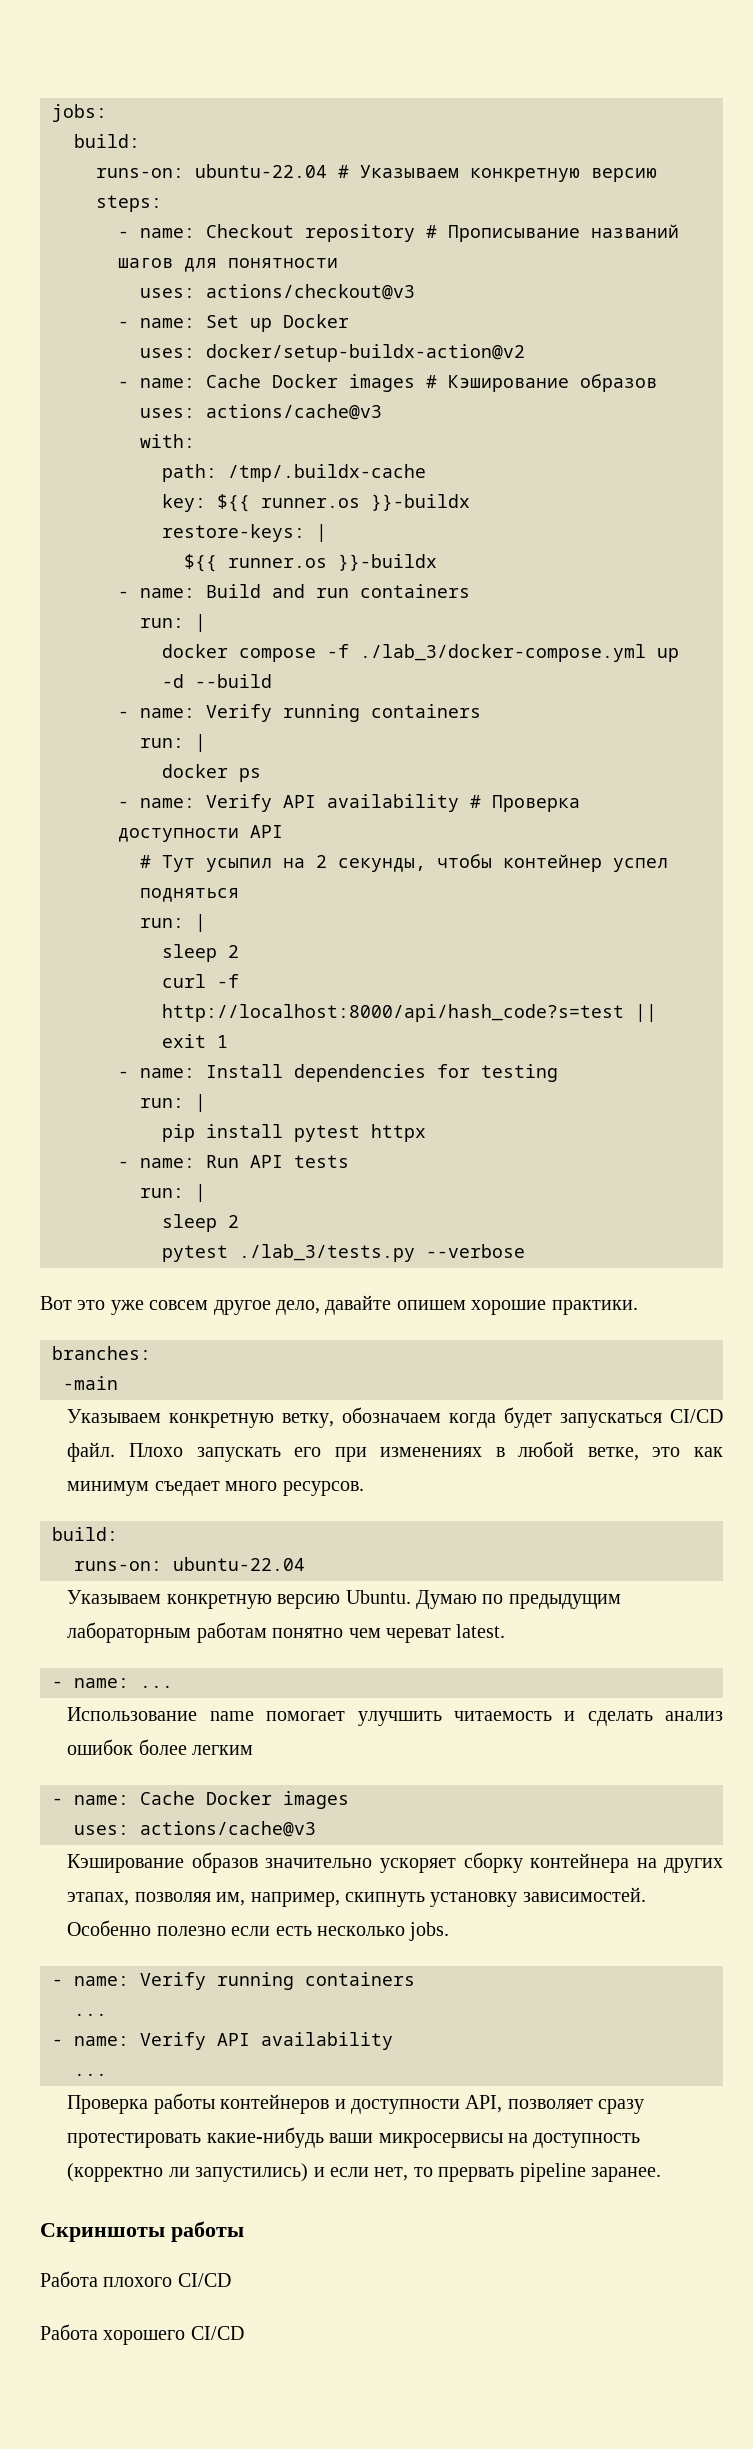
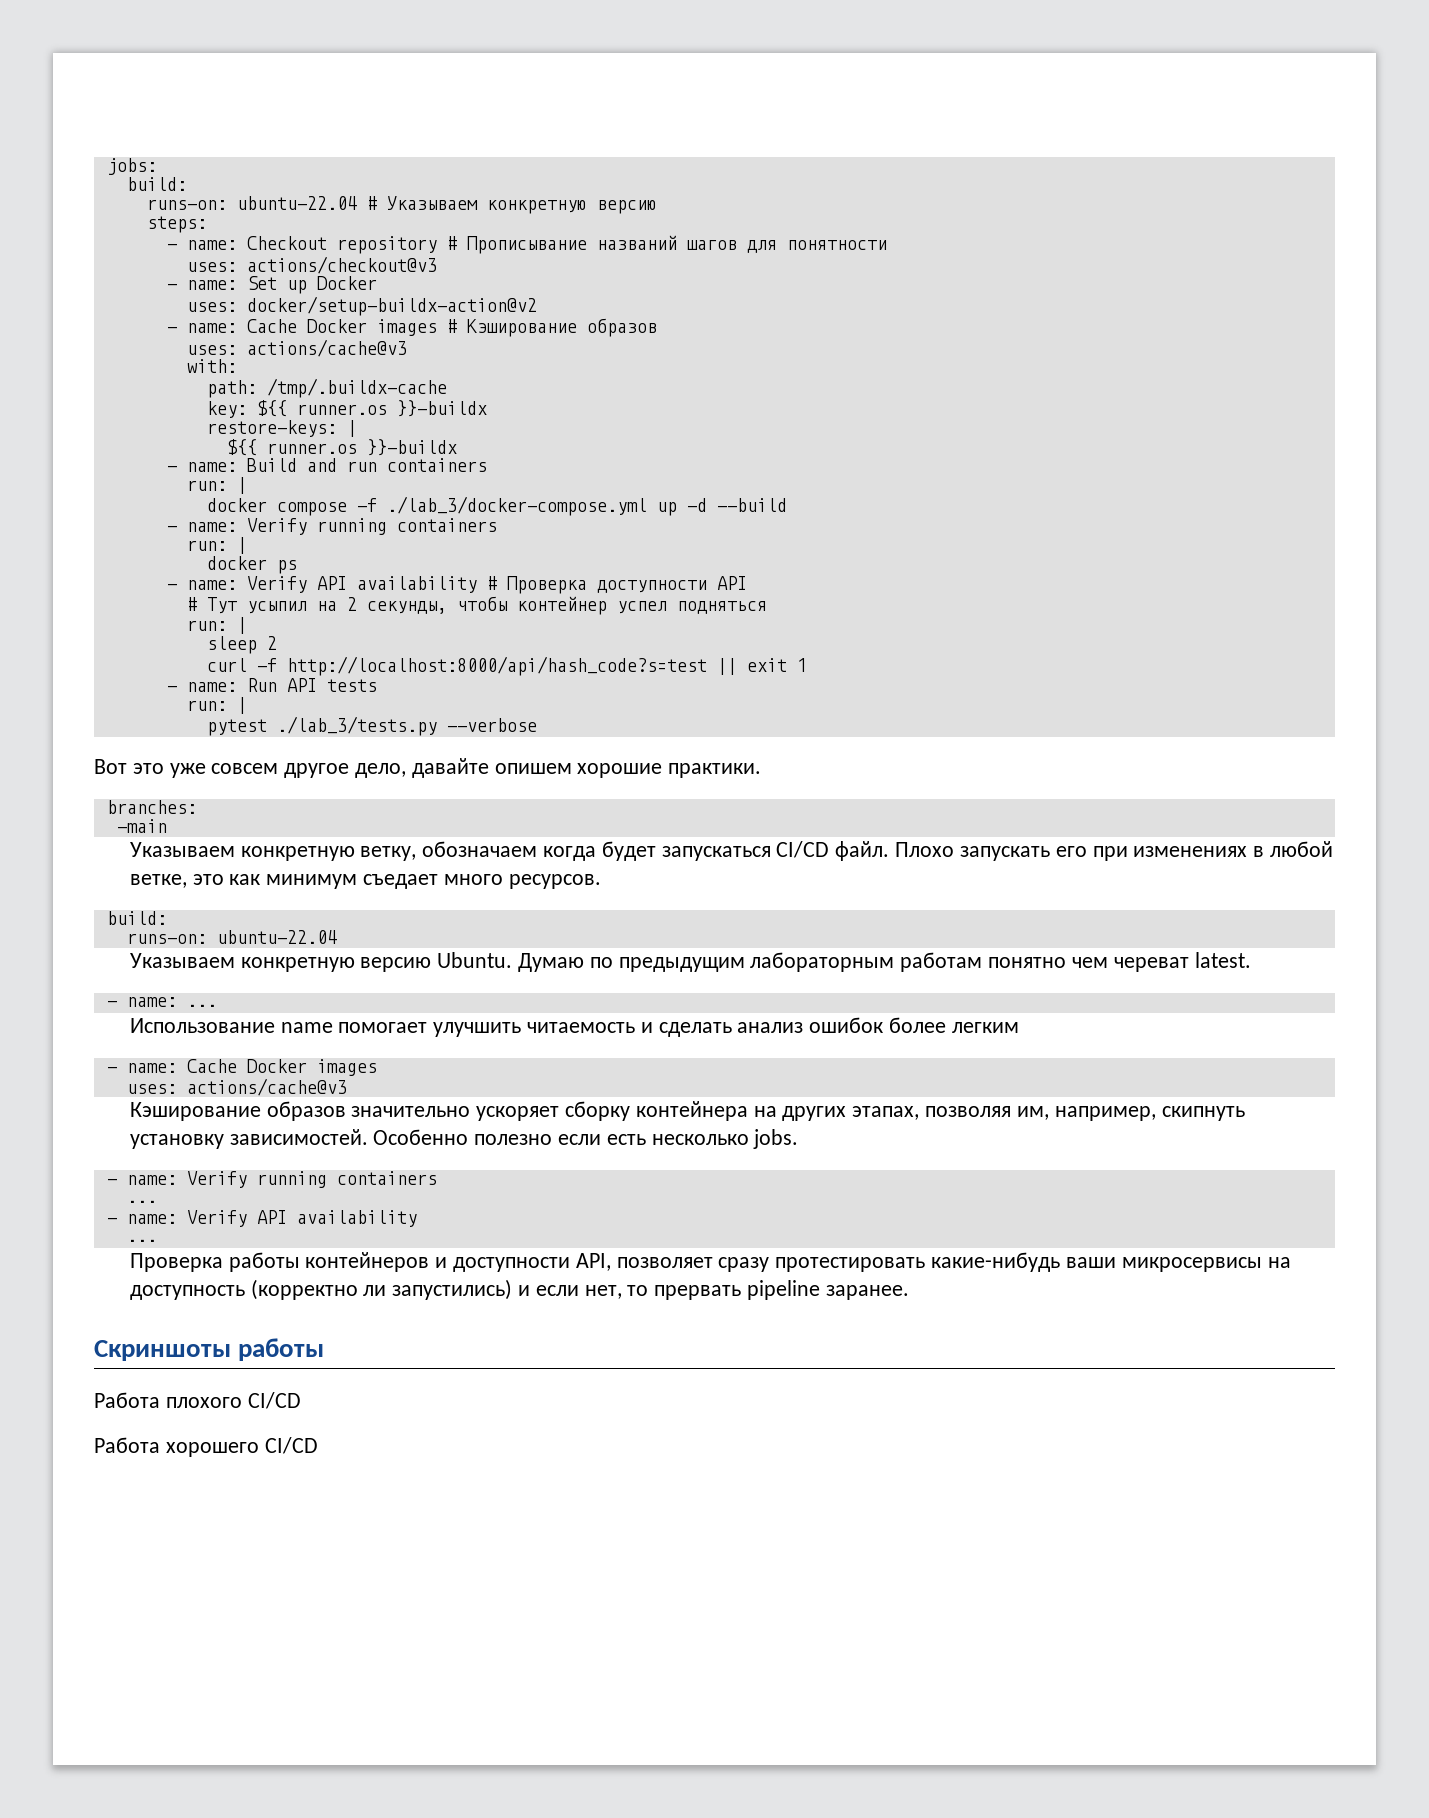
[118,1064,558,1082] [140,1094,206,1112] [162,1124,426,1142] // - name: Install dependencies for testing // run: | // pip install pytest httpx -> (807, 665) none
[162,1214,239,1232] // sleep 2 -> (247, 705) none

